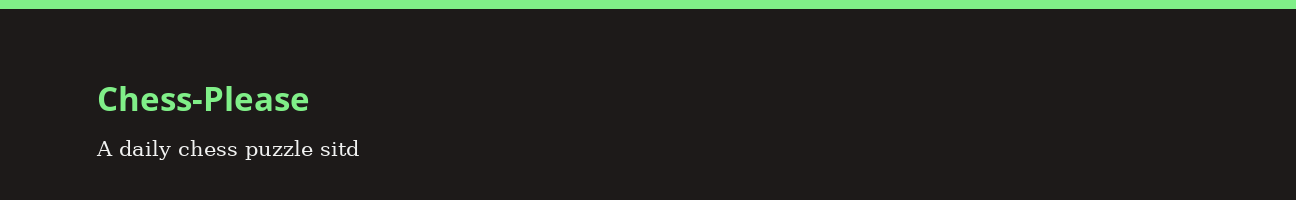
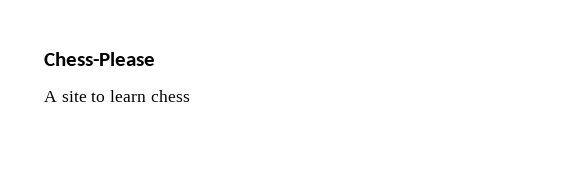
[119,140,359,160] daily chess puzzle sitd -> [61,90,190,102] site to learn chess

